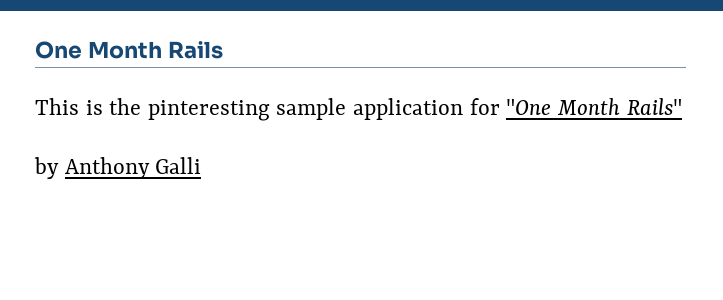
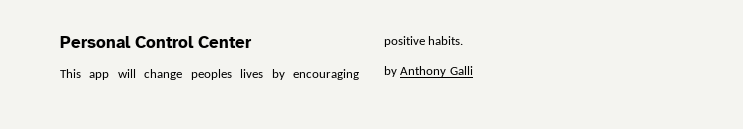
[35,41,223,59] [35,98,682,121] One Month Rails // This is the pinteresting sample application for "One Month Rails" -> [60,36,252,48] [60,69,359,80] [384,36,464,47] Personal Control Center // This app will change peoples lives by encouraging positive habits.

